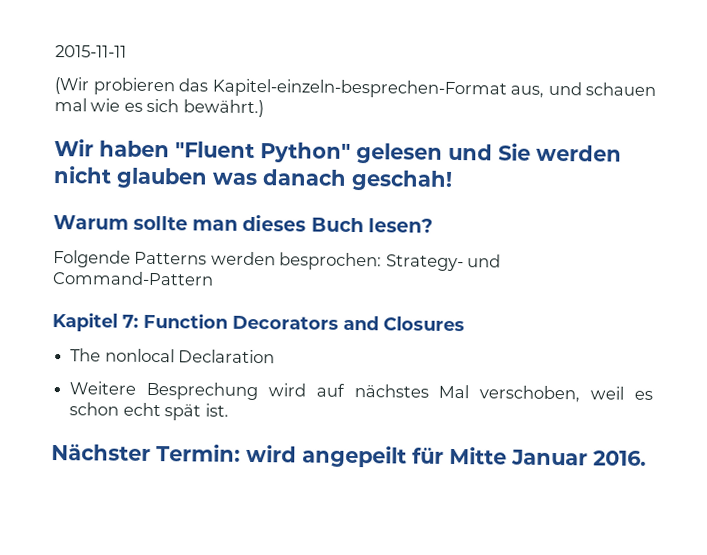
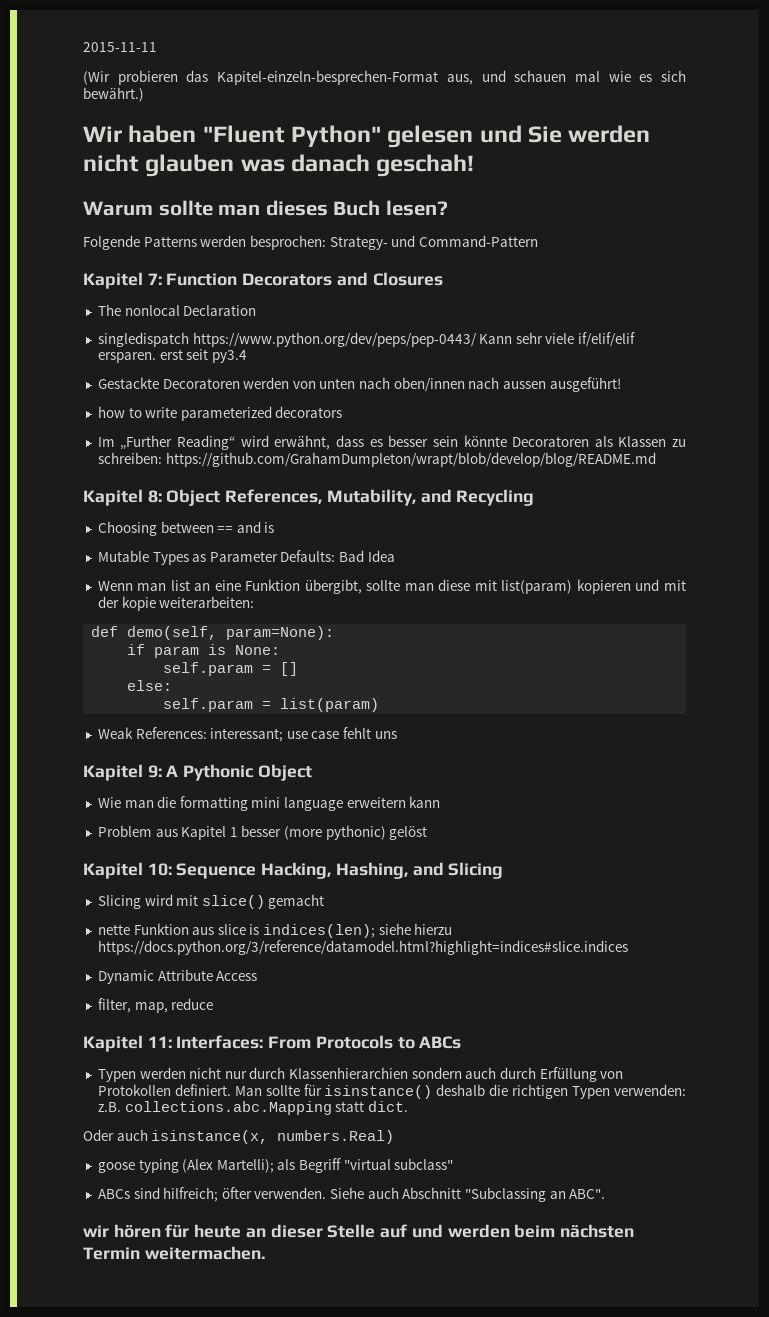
[69,381,654,403] [69,402,229,421] [51,444,647,468] Weitere Besprechung wird auf nächstes Mal verschoben, weil es schon echt spät ist. // Nächster Termin: wird angepeilt für Mitte Januar 2016. -> [97,332,636,347] [97,349,247,363] [97,377,621,392] [97,406,343,421] [97,435,686,450] [97,452,656,467] [83,489,535,506] [97,521,275,536] [97,550,395,565] [97,579,686,594] [97,596,255,611] [91,626,335,640] [127,644,281,658] [163,662,299,676] [127,680,173,691] [163,698,380,712] [97,727,397,742] [83,764,312,781] [97,796,441,811] [97,825,428,840] [83,862,504,879] [97,894,325,909] [97,923,453,938] [97,940,628,955] [97,969,258,984] [97,998,214,1013] [83,1035,462,1052] [97,1067,624,1082] [97,1084,686,1099] [97,1101,408,1115] [83,1129,395,1144] [97,1158,454,1173] [97,1187,606,1202] [83,1224,634,1238] [83,1246,265,1260] singledispatch https://www.python.org/dev/peps/pep-0443/ Kann sehr viele if/elif/elif ersparen. erst seit py3.4 // Gestackte Decoratoren werden von unten nach oben/innen nach aussen ausgeführt! // how to write parameterized decorators // Im „Further Reading“ wird erwähnt, dass es besser sein könnte Decoratoren als Klassen zu schreiben: https://github.com/GrahamDumpleton/wrapt/blob/develop/blog/README.md // Kapitel 8: Object References, Mutability, and Recycling // Choosing between == and is // Mutable Types as Parameter Defaults: Bad Idea // Wenn man list an eine Funktion übergibt, sollte man diese mit list(param) kopieren und mit der kopie weiterarbeiten: // def demo(self, param=None): // if param is None: // self.param = [] // else: // self.param = list(param) // Weak References: interessant; use case fehlt uns // Kapitel 9: A Pythonic Object // Wie man die formatting mini language erweitern kann // Problem aus Kapitel 1 besser (more pythonic) gelöst // Kapitel 10: Sequence Hacking, Hashing, and Slicing // Slicing wird mit slice() gemacht // nette Funktion aus slice is indices(len); siehe hierzu https://docs.python.org/3/reference/datamodel.html?highlight=indices#slice.indices // Dynamic Attribute Access // filter, map, reduce // Kapitel 11: Interfaces: From Protocols to ABCs // Typen werden nicht nur durch Klassenhierarchien sondern auch durch Erfüllung von Protokollen definiert. Man sollte für isinstance() deshalb die richtigen Typen verwenden: z.B. collections.abc.Mapping statt dict. // Oder auch isinstance(x, numbers.Real) // goose typing (Alex Martelli); als Begriff "virtual subclass" // ABCs sind hilfreich; öfter verwenden. Siehe auch Abschnitt "Subclassing an ABC". // wir hören für heute an dieser Stelle auf und werden beim nächsten Termin weitermachen.

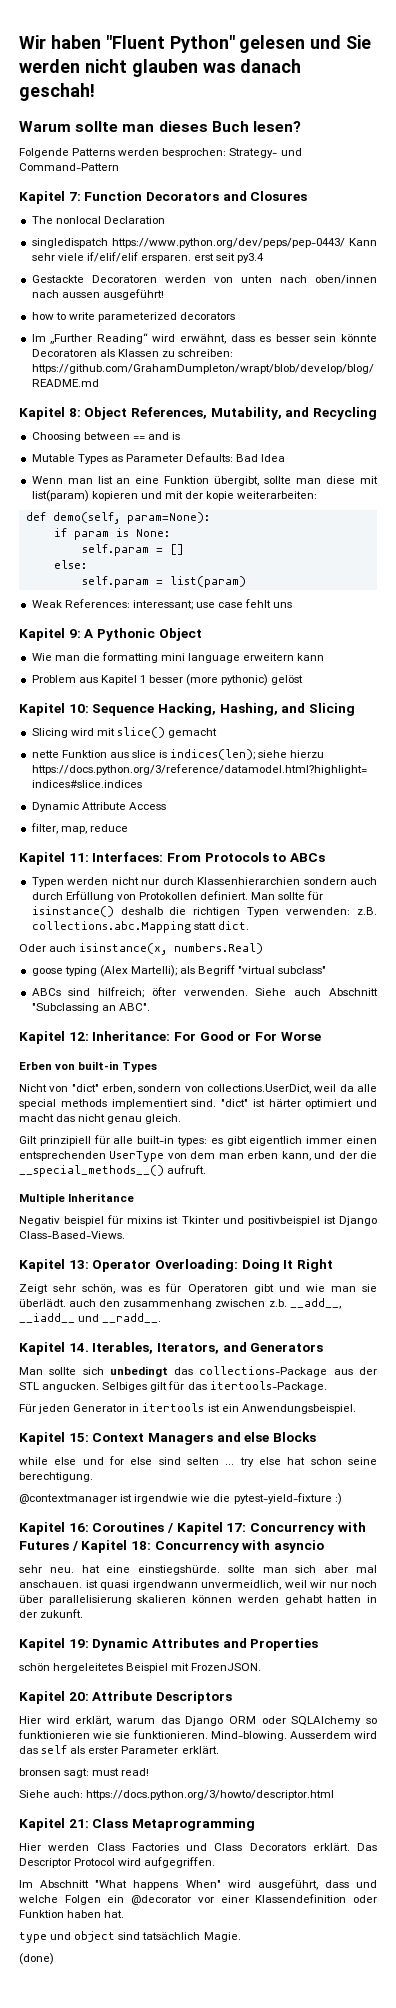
[83,42,157,52] [83,70,686,85] [83,87,144,102] 2015-11-11 // (Wir probieren das Kapitel-einzeln-besprechen-Format aus, und schauen mal wie es sich bewährt.) // -> (19, 42) none
[83,1224,634,1238] [83,1246,265,1260] wir hören für heute an dieser Stelle auf und werden beim nächsten Termin weitermachen. -> [19,1031,321,1044] [19,1061,158,1072] [19,1084,377,1094] [19,1099,377,1109] [19,1114,182,1124] [19,1135,378,1146] [19,1151,378,1162] [19,1165,207,1177] [19,1193,135,1204] [19,1215,377,1226] [19,1231,125,1239] [19,1259,333,1272] [19,1283,377,1294] [19,1298,341,1309] [19,1313,162,1323] [19,1342,324,1355] [19,1366,377,1377] [19,1381,327,1392] [19,1403,356,1414] [19,1432,316,1445] [19,1456,377,1467] [19,1472,93,1482] [19,1493,342,1505] [19,1522,366,1535] [19,1540,324,1553] [19,1565,377,1575] [19,1580,377,1590] [19,1595,378,1605] [19,1609,84,1618] [19,1638,319,1651] [19,1663,262,1673] [19,1691,232,1704] [19,1716,377,1726] [18,1730,377,1741] [19,1745,219,1754] [19,1768,150,1778] [19,1790,335,1800] [19,1818,255,1831] [19,1843,377,1851] [19,1857,216,1868] [19,1879,377,1890] [19,1894,378,1905] [19,1910,125,1918] [19,1931,241,1943] [19,1953,54,1965] Kapitel 12: Inheritance: For Good or For Worse // Erben von built-in Types // Nicht von "dict" erben, sondern von collections.UserDict, weil da alle special methods implementiert sind. "dict" ist härter optimiert und macht das nicht genau gleich. // Gilt prinzipiell für alle built-in types: es gibt eigentlich immer einen entsprechenden UserType von dem man erben kann, und der die __special_methods__() aufruft. // Multiple Inheritance // Negativ beispiel für mixins ist Tkinter und positivbeispiel ist Django Class-Based-Views. // Kapitel 13: Operator Overloading: Doing It Right // Zeigt sehr schön, was es für Operatoren gibt und wie man sie überlädt. auch den zusammenhang zwischen z.b. __add__, __iadd__ und __radd__. // Kapitel 14. Iterables, Iterators, and Generators // Man sollte sich unbedingt das collections-Package aus der STL angucken. Selbiges gilt für das itertools-Package. // Für jeden Generator in itertools ist ein Anwendungsbeispiel. // Kapitel 15: Context Managers and else Blocks // while else und for else sind selten ... try else hat schon seine berechtigung. // @contextmanager ist irgendwie wie die pytest-yield-fixture :) // Kapitel 16: Coroutines / Kapitel 17: Concurrency with Futures / Kapitel 18: Concurrency with asyncio // sehr neu. hat eine einstiegshürde. sollte man sich aber mal anschauen. ist quasi irgendwann unvermeidlich, weil wir nur noch über parallelisierung skalieren können werden gehabt hatten in der zukunft. // Kapitel 19: Dynamic Attributes and Properties // schön hergeleitetes Beispiel mit FrozenJSON. // Kapitel 20: Attribute Descriptors // Hier wird erklärt, warum das Django ORM oder SQLAlchemy so funktionieren wie sie funktionieren. Mind-blowing. Ausserdem wird das self als erster Parameter erklärt. // bronsen sagt: must read! // Siehe auch: https://docs.python.org/3/howto/descriptor.html // Kapitel 21: Class Metaprogramming // Hier werden Class Factories und Class Decorators erklärt. Das Descriptor Protocol wird aufgegriffen. // Im Abschnitt "What happens When" wird ausgeführt, dass und welche Folgen ein @decorator vor einer Klassendefinition oder Funktion haben hat. // type und object sind tatsächlich Magie. // (done)

